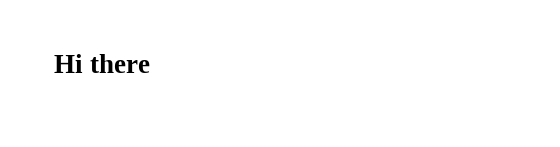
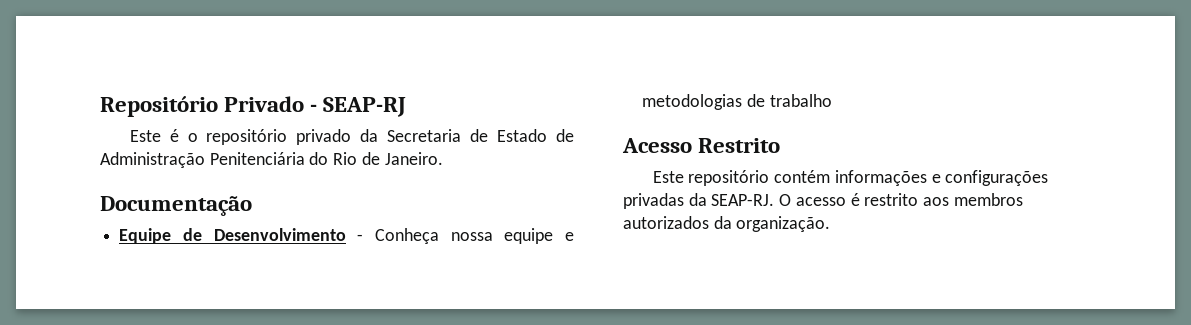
[54,54,151,73] Hi there -> [100,96,407,117] [129,129,574,145] [100,152,443,168] [100,196,252,216] [119,228,574,244] [642,94,832,110] [622,138,781,153] [652,170,1049,186] [623,193,1023,209] [623,216,831,232] Repositório Privado - SEAP-RJ // Este é o repositório privado da Secretaria de Estado de Administração Penitenciária do Rio de Janeiro. // Documentação // Equipe de Desenvolvimento - Conheça nossa equipe e metodologias de trabalho // Acesso Restrito // Este repositório contém informações e configurações privadas da SEAP-RJ. O acesso é restrito aos membros autorizados da organização.

